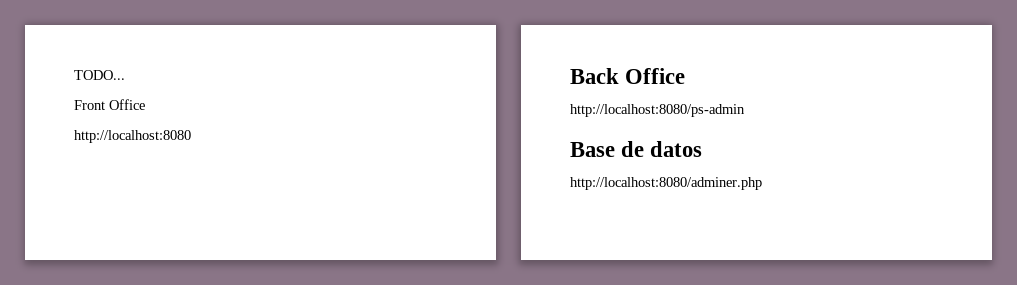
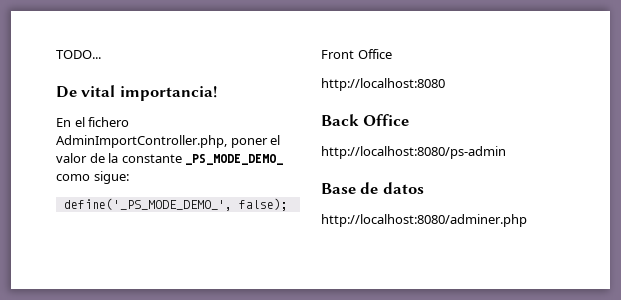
(125, 75) none -> [56,85,217,101] [56,117,130,127] [56,135,281,148] [56,153,284,165] [56,171,129,184] [63,198,288,211] // De vital importancia! // En el fichero AdminImportController.php, poner el valor de la constante _PS_MODE_DEMO_ como sigue: // define('_PS_MODE_DEMO_', false);

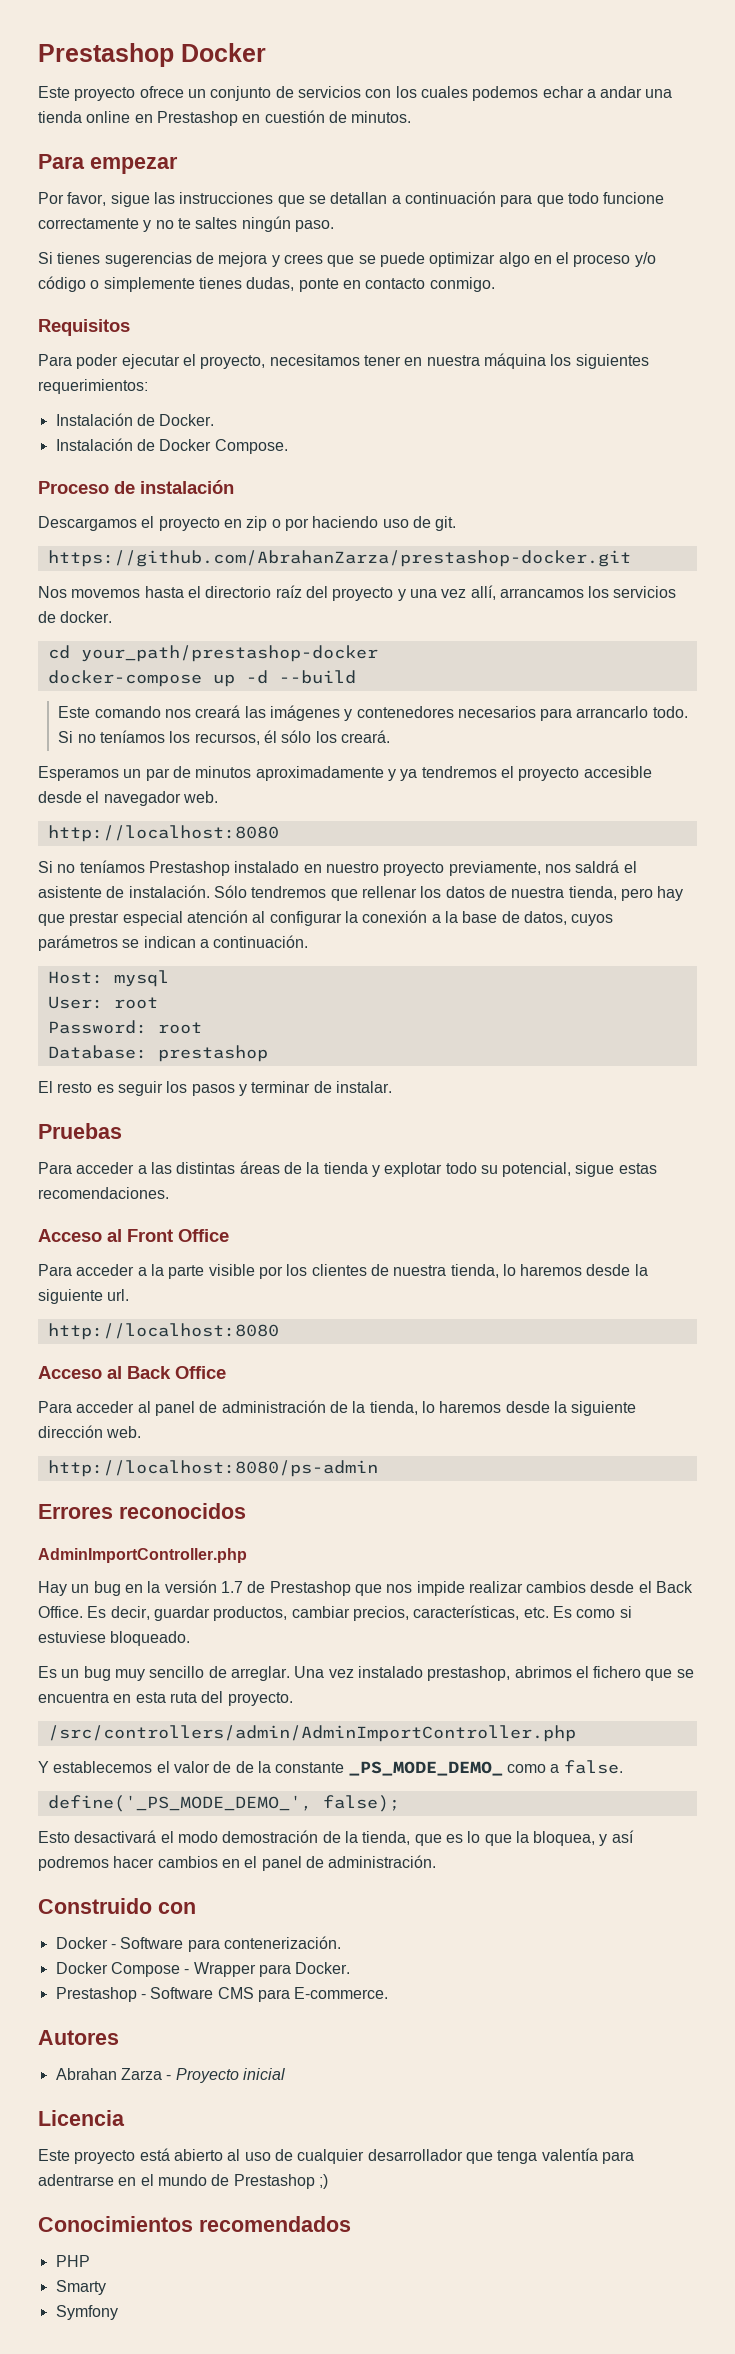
[56,50,101,59] [56,85,217,101] [56,117,130,127] [56,135,268,148] TODO... // De vital importancia! // En el fichero AdminImportController.php, poner -> [38,43,266,67] [38,86,673,101] [38,110,412,126] [38,154,178,174] [38,191,665,207] [38,216,334,232] [38,252,656,267] [38,276,495,292] [38,319,130,336] [38,353,649,369] [38,379,148,394] [55,413,215,426] [55,438,288,454] [38,480,234,494] [38,516,457,531] [47,550,631,567] [38,585,677,601] [38,611,113,623] [47,645,378,662] [47,670,356,687] [58,705,688,721] [58,730,390,745] [38,766,652,781] [38,791,218,806] [47,825,279,842] [38,860,637,876] [38,885,684,901] [38,910,614,926] [38,935,309,951] [47,970,169,987] [47,996,158,1009] [47,1020,202,1034] [47,1045,268,1062] [38,1081,392,1096] [38,1123,122,1139] [38,1161,657,1177] [38,1187,169,1199] [38,1229,229,1242] [38,1264,648,1279] [38,1289,130,1304] [47,1323,279,1340] [38,1366,226,1379] [38,1400,637,1416] [38,1425,142,1438] [47,1460,378,1477] [38,1503,246,1519] [38,1548,247,1563] [38,1580,694,1596] [38,1605,632,1621] [38,1631,191,1646] [38,1666,694,1681] [38,1691,293,1706] [47,1725,576,1742] [38,1761,153,1773] Prestashop Docker // Este proyecto ofrece un conjunto de servicios con los cuales podemos echar a andar una tienda online en Prestashop en cuestión de minutos. // Para empezar // Por favor, sigue las instrucciones que se detallan a continuación para que todo funcione correctamente y no te saltes ningún paso. // Si tienes sugerencias de mejora y crees que se puede optimizar algo en el proceso y/o código o simplemente tienes dudas, ponte en contacto conmigo. // Requisitos // Para poder ejecutar el proyecto, necesitamos tener en nuestra máquina los siguientes requerimientos: // Instalación de Docker. // Instalación de Docker Compose. // Proceso de instalación // Descargamos el proyecto en zip o por haciendo uso de git. // https://github.com/AbrahanZarza/prestashop-docker.git // Nos movemos hasta el directorio raíz del proyecto y una vez allí, arrancamos los servicios de docker. // cd your_path/prestashop-docker // docker-compose up -d --build // Este comando nos creará las imágenes y contenedores necesarios para arrancarlo todo. Si no teníamos los recursos, él sólo los creará. // Esperamos un par de minutos aproximadamente y ya tendremos el proyecto accesible desde el navegador web. // http://localhost:8080 // Si no teníamos Prestashop instalado en nuestro proyecto previamente, nos saldrá el asistente de instalación. Sólo tendremos que rellenar los datos de nuestra tienda, pero hay que prestar especial atención al configurar la conexión a la base de datos, cuyos parámetros se indican a continuación. // Host: mysql // User: root // Password: root // Database: prestashop // El resto es seguir los pasos y terminar de instalar. // Pruebas // Para acceder a las distintas áreas de la tienda y explotar todo su potencial, sigue estas recomendaciones. // Acceso al Front Office // Para acceder a la parte visible por los clientes de nuestra tienda, lo haremos desde la siguiente url. // http://localhost:8080 // Acceso al Back Office // Para acceder al panel de administración de la tienda, lo haremos desde la siguiente dirección web. // http://localhost:8080/ps-admin // Errores reconocidos // AdminImportController.php // Hay un bug en la versión 1.7 de Prestashop que nos impide realizar cambios desde el Back Office. Es decir, guardar productos, cambiar precios, características, etc. Es como si estuviese bloqueado. // Es un bug muy sencillo de arreglar. Una vez instalado prestashop, abrimos el fichero que se encuentra en esta ruta del proyecto. // /src/controllers/admin/AdminImportController.php // Y establecemos
(105, 158) none -> [235,1761,254,1773] de
[93,171,129,184] sigue: -> [550,1760,623,1774] a false.
[321,49,392,59] [321,78,445,91] [321,114,410,126] [321,146,506,159] [321,182,424,194] [321,214,527,227] Front Office // http://localhost:8080 // Back Office // http://localhost:8080/ps-admin // Base de datos // http://localhost:8080/adminer.php -> [38,1830,634,1846] [38,1855,437,1871] [38,1898,196,1914] [55,1936,341,1952] [55,1962,351,1977] [55,1987,389,2002] [38,2030,119,2045] [55,2068,285,2083] [38,2110,125,2126] [38,2148,634,2164] [38,2174,328,2189] [38,2216,351,2232] [55,2255,90,2267] [55,2280,106,2295] [55,2305,118,2320] Esto desactivará el modo demostración de la tienda, que es lo que la bloquea, y así podremos hacer cambios en el panel de administración. // Construido con // Docker - Software para contenerización. // Docker Compose - Wrapper para Docker. // Prestashop - Software CMS para E-commerce. // Autores // Abrahan Zarza - Proyecto inicial // Licencia // Este proyecto está abierto al uso de cualquier desarrollador que tenga valentía para adentrarse en el mundo de Prestashop ;) // Conocimientos recomendados // PHP // Smarty // Symfony

